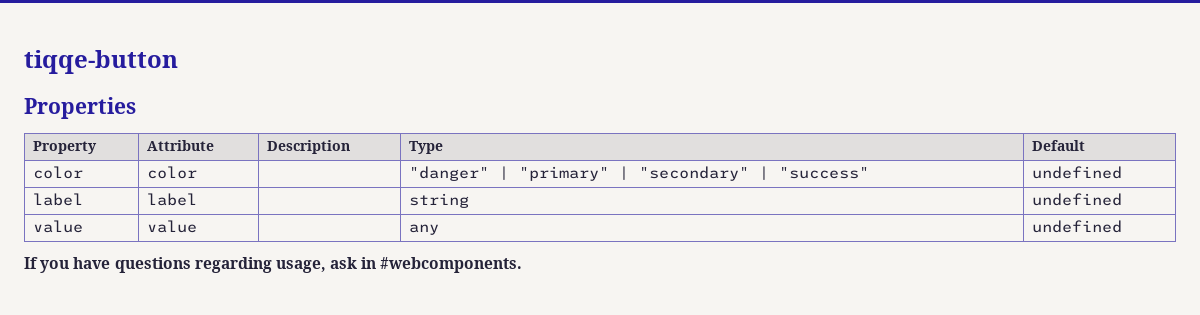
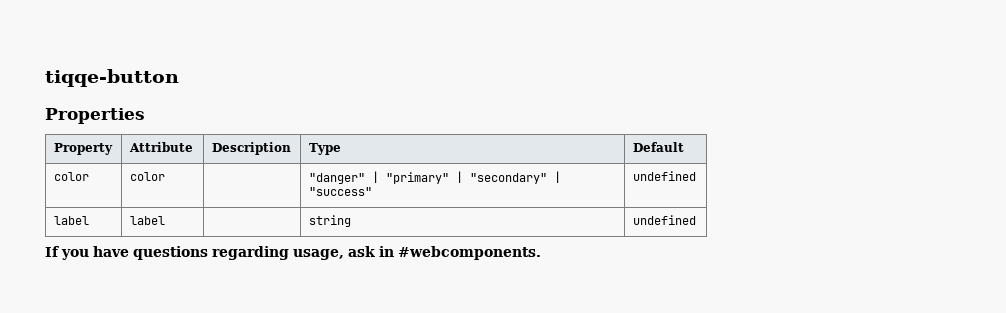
[33,220,84,233] [147,220,198,233] [409,224,440,235] [1032,220,1123,233] // value | value | | any | undefined -> (696, 220) none

